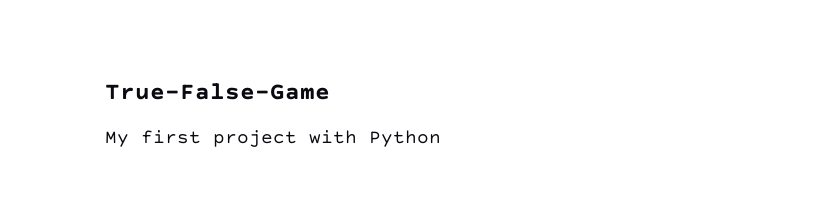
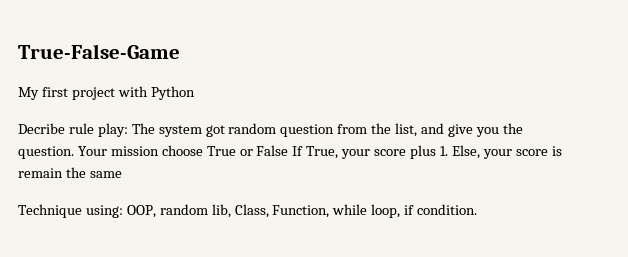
(441, 138) none -> [18,123,523,137] [18,145,562,159] [18,167,122,178] [18,204,478,218] // Decribe rule play: The system got random question from the list, and give you the question. Your mission choose True or False If True, your score plus 1. Else, your score is remain the same // Technique using: OOP, random lib, Class, Function, while loop, if condition.

